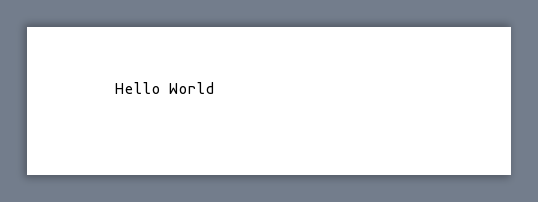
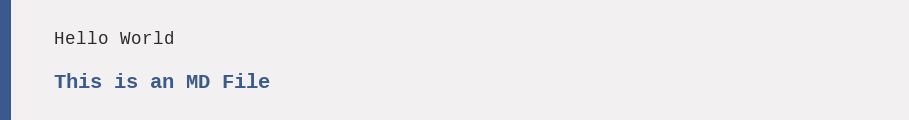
(214, 88) none -> [54,73,270,88] // This is an MD File

